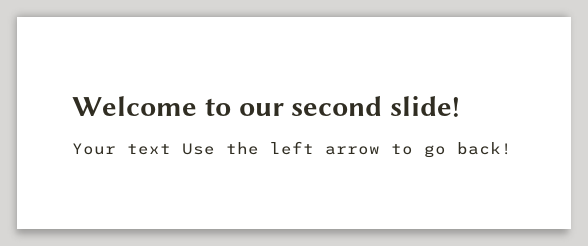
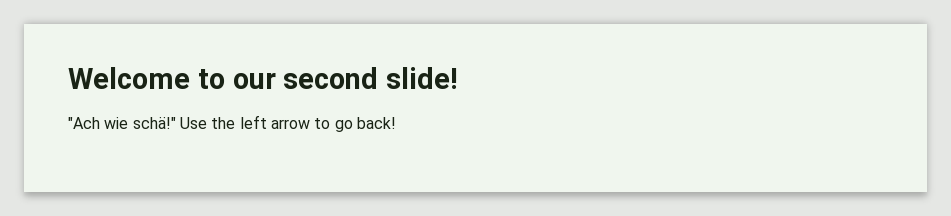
[72,143,171,155] Your text -> [68,117,176,129] "Ach wie schä!"

